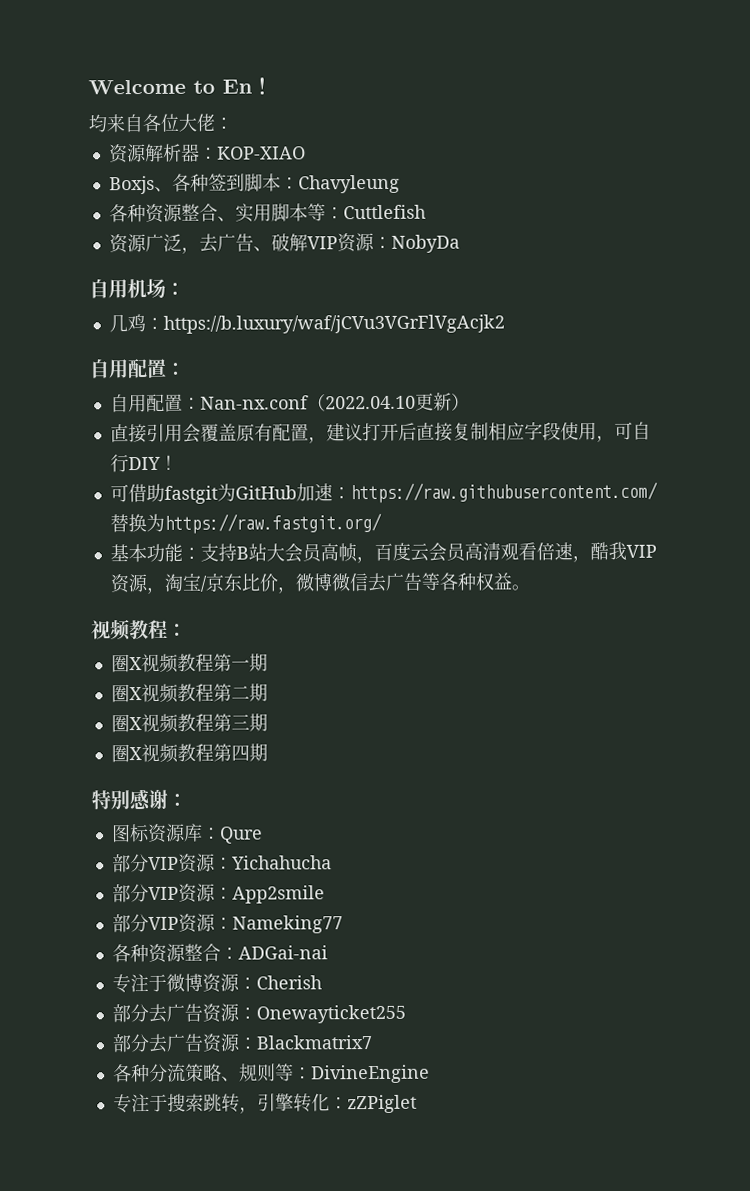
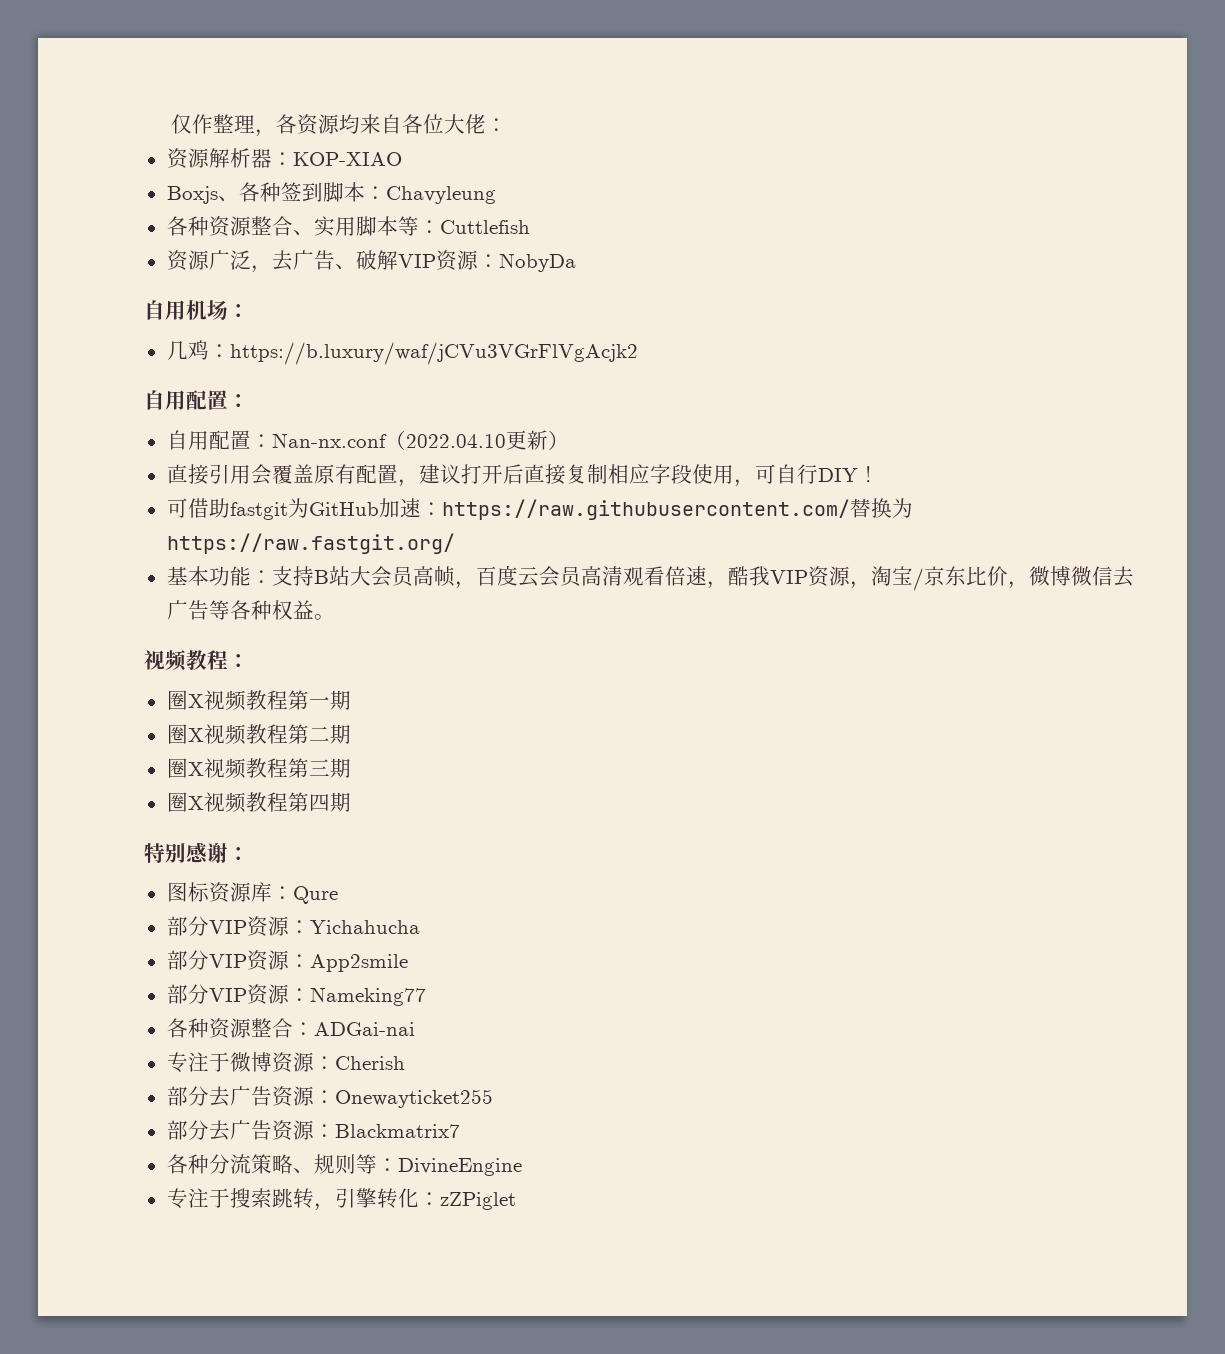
[88,76,273,95] Welcome to En！ // -> [171,114,340,137] 仅作整理，各资源

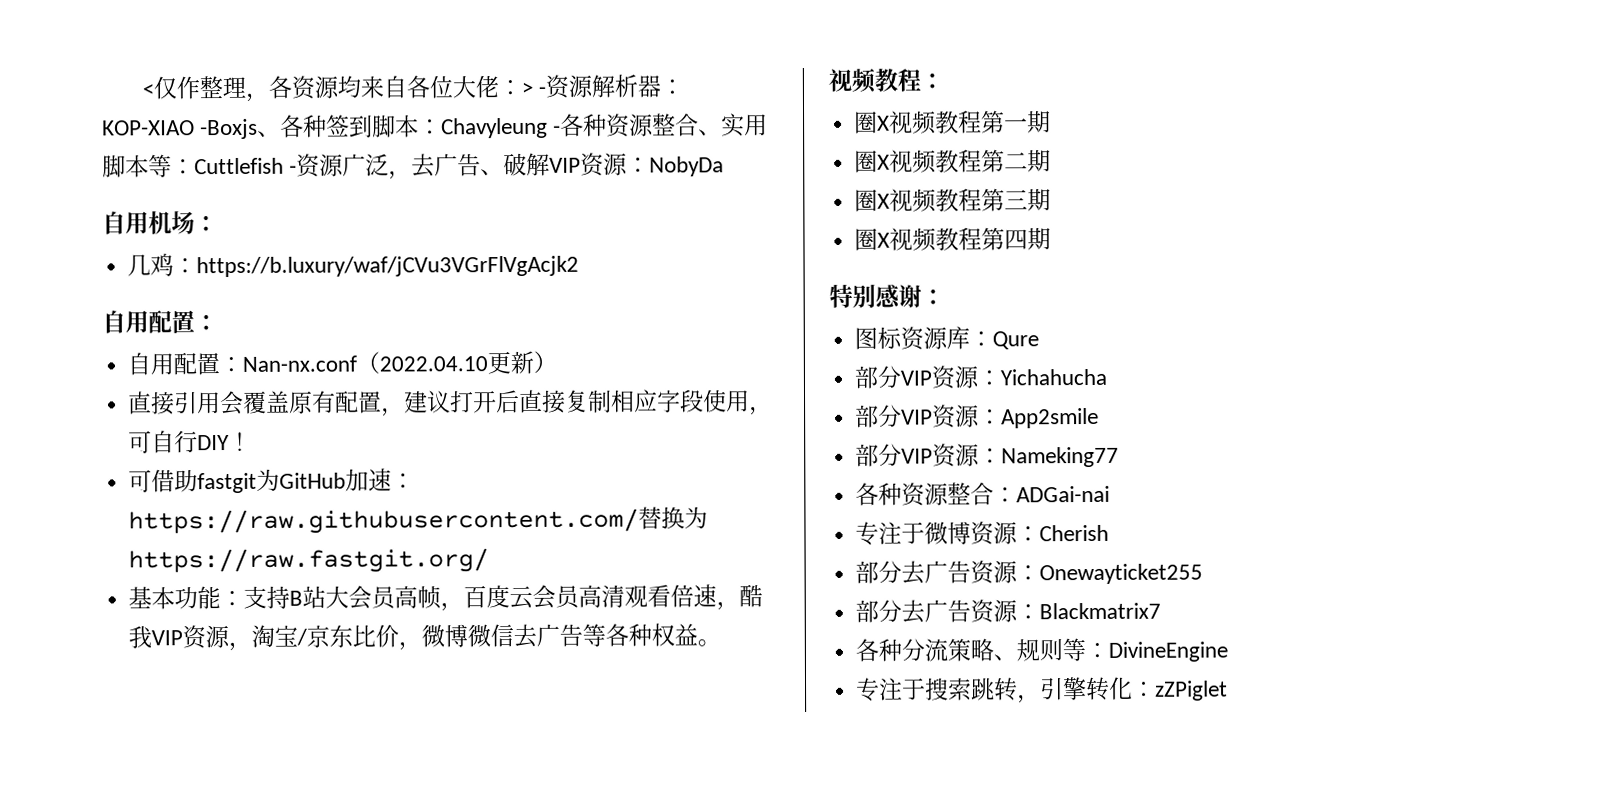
(171, 124) none -> [141,83,154,97] <
(508, 125) // -> [520,81,547,95] > -
[166,186,218,204] // Boxjs -> [200,118,259,140] -Boxjs
(496, 195) // -> [553,125,562,134] -
(530, 227) // -> [289,165,298,174] -

